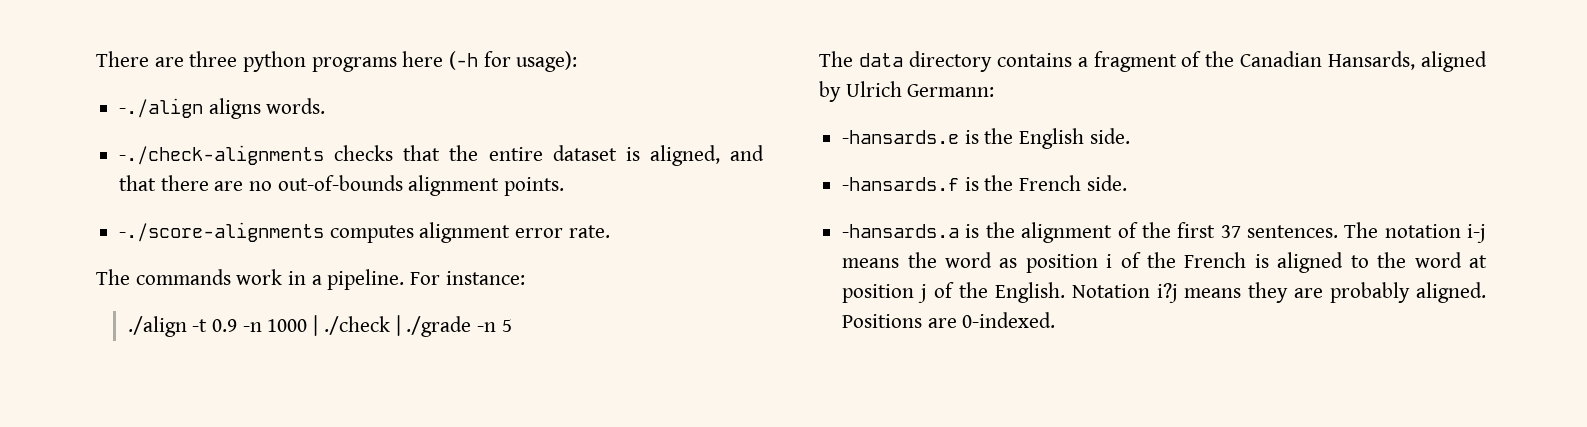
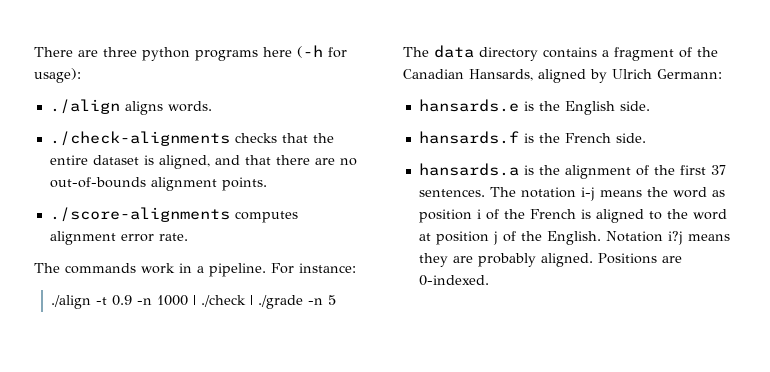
[119,98,204,118] -./align -> [49,99,120,114] ./align
[119,145,325,165] -./check-alignments -> [49,131,230,146] ./check-alignments
[119,222,325,242] -./score-alignments -> [49,207,230,222] ./score-alignments
[842,130,960,144] -hansards.e -> [418,99,519,112] hansards.e
[842,177,960,191] -hansards.f -> [418,131,519,144] hansards.f
[842,224,960,238] -hansards.a -> [418,163,519,176] hansards.a

